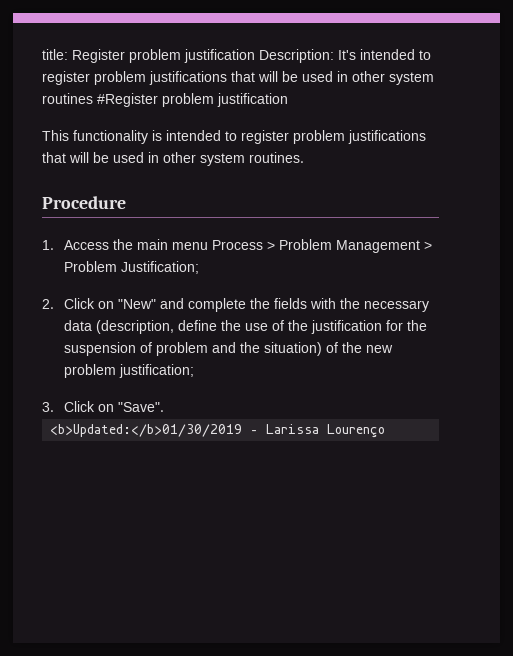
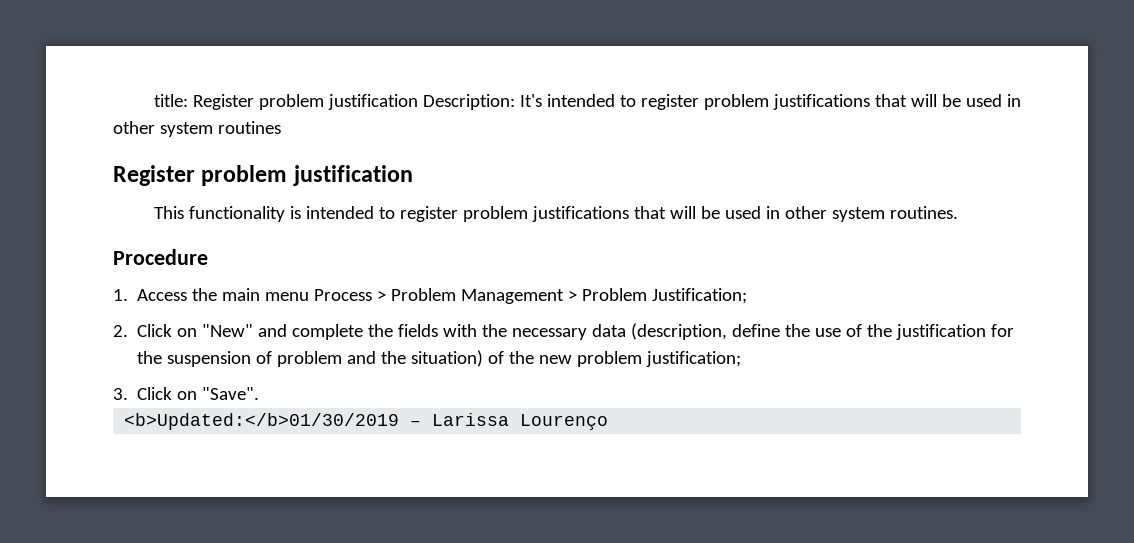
[97,93,158,107] #Register -> [113,165,195,186] // Register

